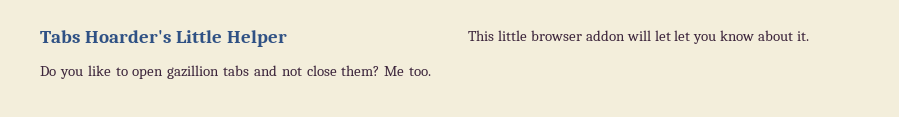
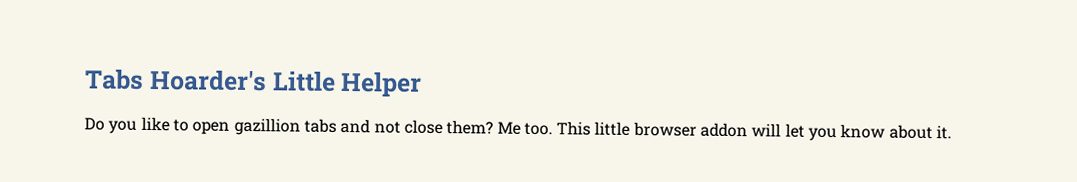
[674,30,691,41] let -> (805, 130) none

